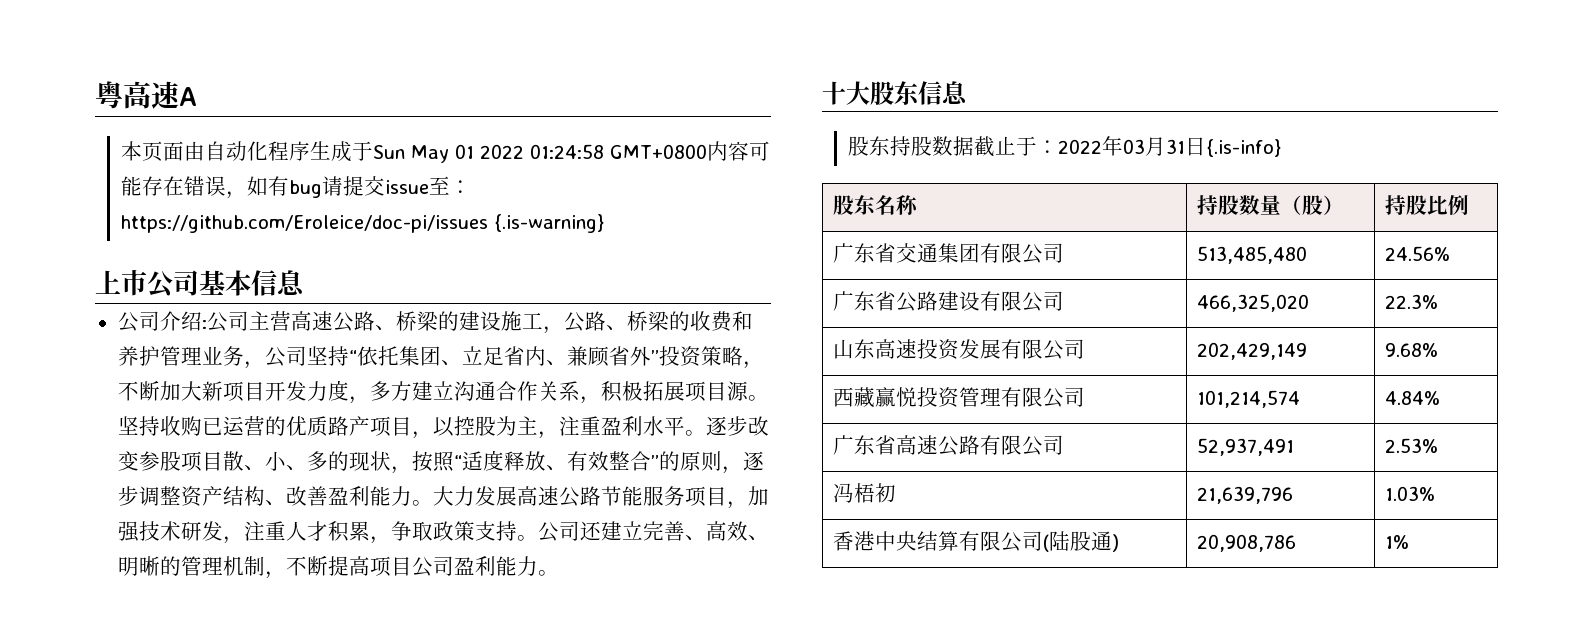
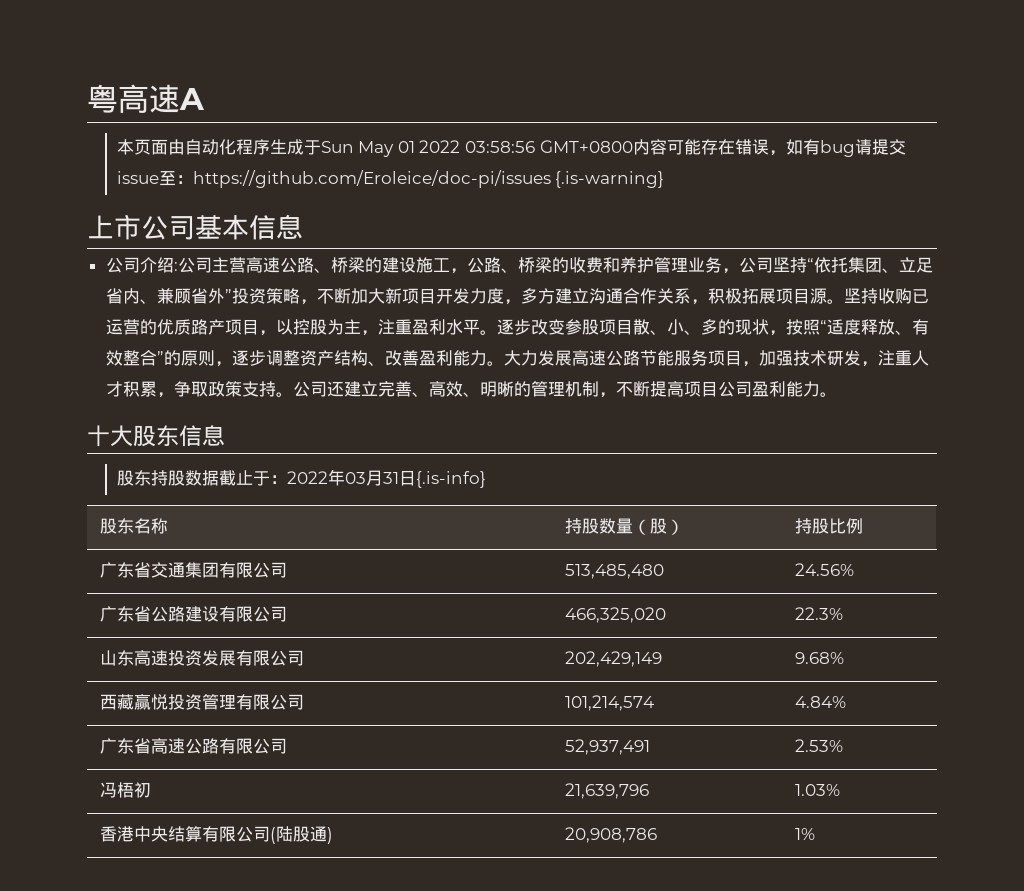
[530,144,605,159] 01:24:58 -> [464,141,535,153] 03:58:56

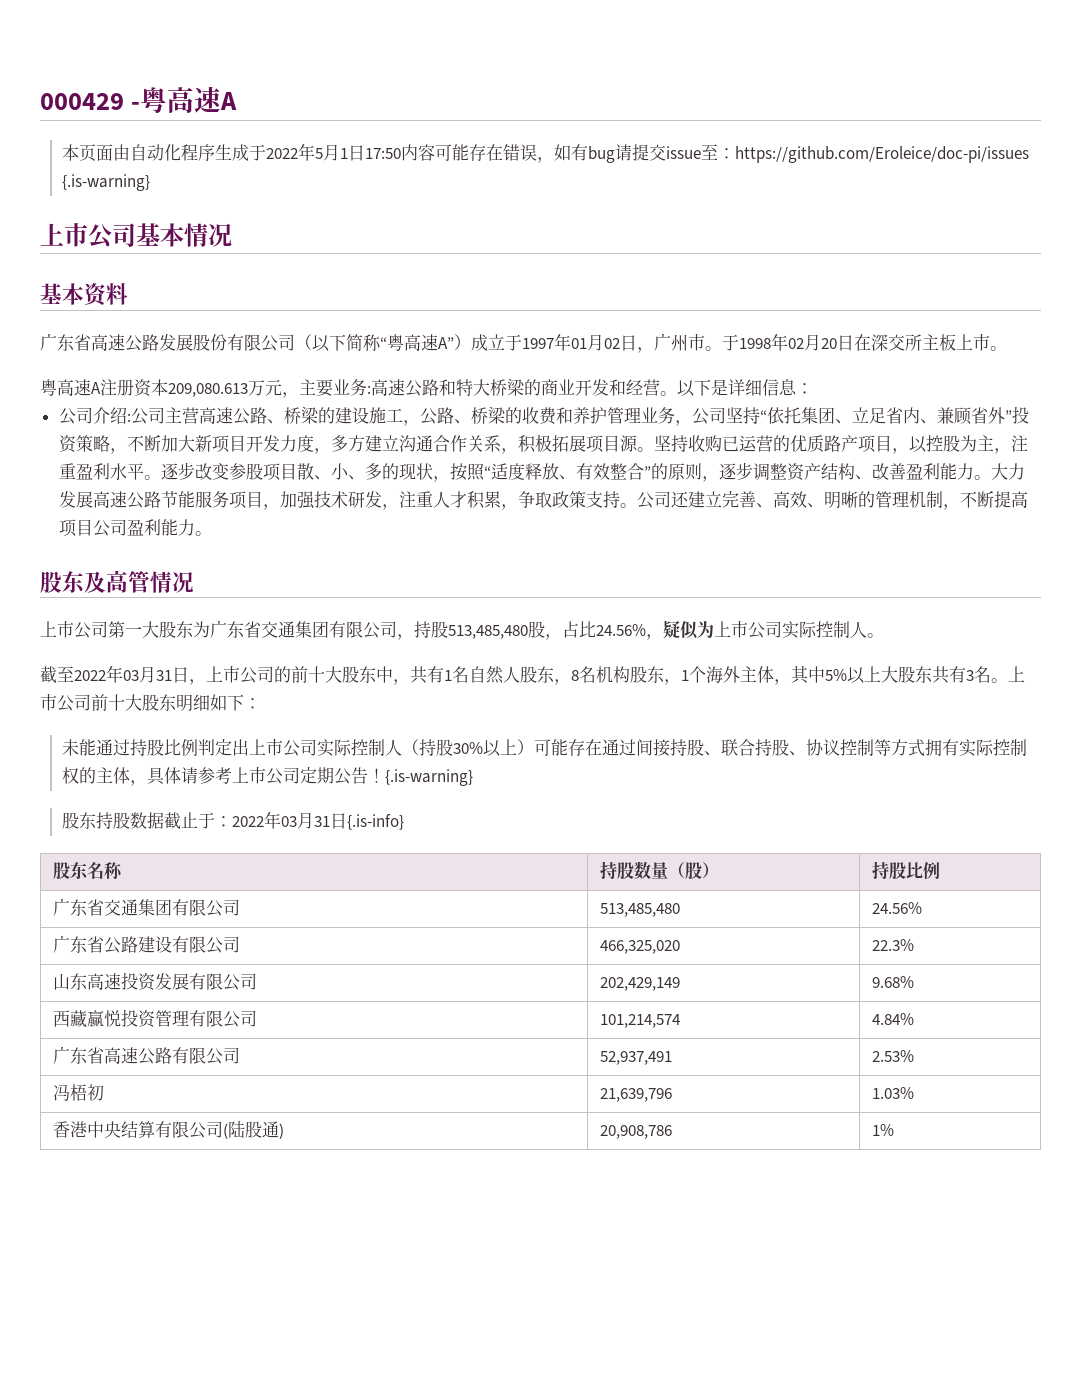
(87, 98) none -> [40,93,141,110] 000429 -
[320,140,633,157] Sun May 01 2022 03:58:56 GMT+0800 -> [265,143,401,161] 2022年5月1日17:50
[249,214,303,240] 信息 -> [184,223,232,247] [40,283,128,307] [40,333,1007,353] [40,378,813,398] 情况 // 基本资料 // 广东省高速公路发展股份有限公司（以下简称“粤高速A”）成立于1997年01月02日，广州市。于1998年02月20日在深交所主板上市。 // 粤高速A注册资本209,080.613万元，主要业务:高速公路和特大桥梁的商业开发和经营。以下是详细信息：
[87,425,225,447] 十大股东信息 -> [40,570,194,593] [40,620,884,640] [40,665,1025,685] [40,694,261,712] [61,739,1027,757] [61,767,473,786] 股东及高管情况 // 上市公司第一大股东为广东省交通集团有限公司，持股513,485,480股，占比24.56%，疑似为上市公司实际控制人。 // 截至2022年03月31日，上市公司的前十大股东中，共有1名自然人股东，8名机构股东，1个海外主体，其中5%以上大股东共有3名。上市公司前十大股东明细如下： // 未能通过持股比例判定出上市公司实际控制人（持股30%以上）可能存在通过间接持股、联合持股、协议控制等方式拥有实际控制权的主体，具体请参考上市公司定期公告！{.is-warning}

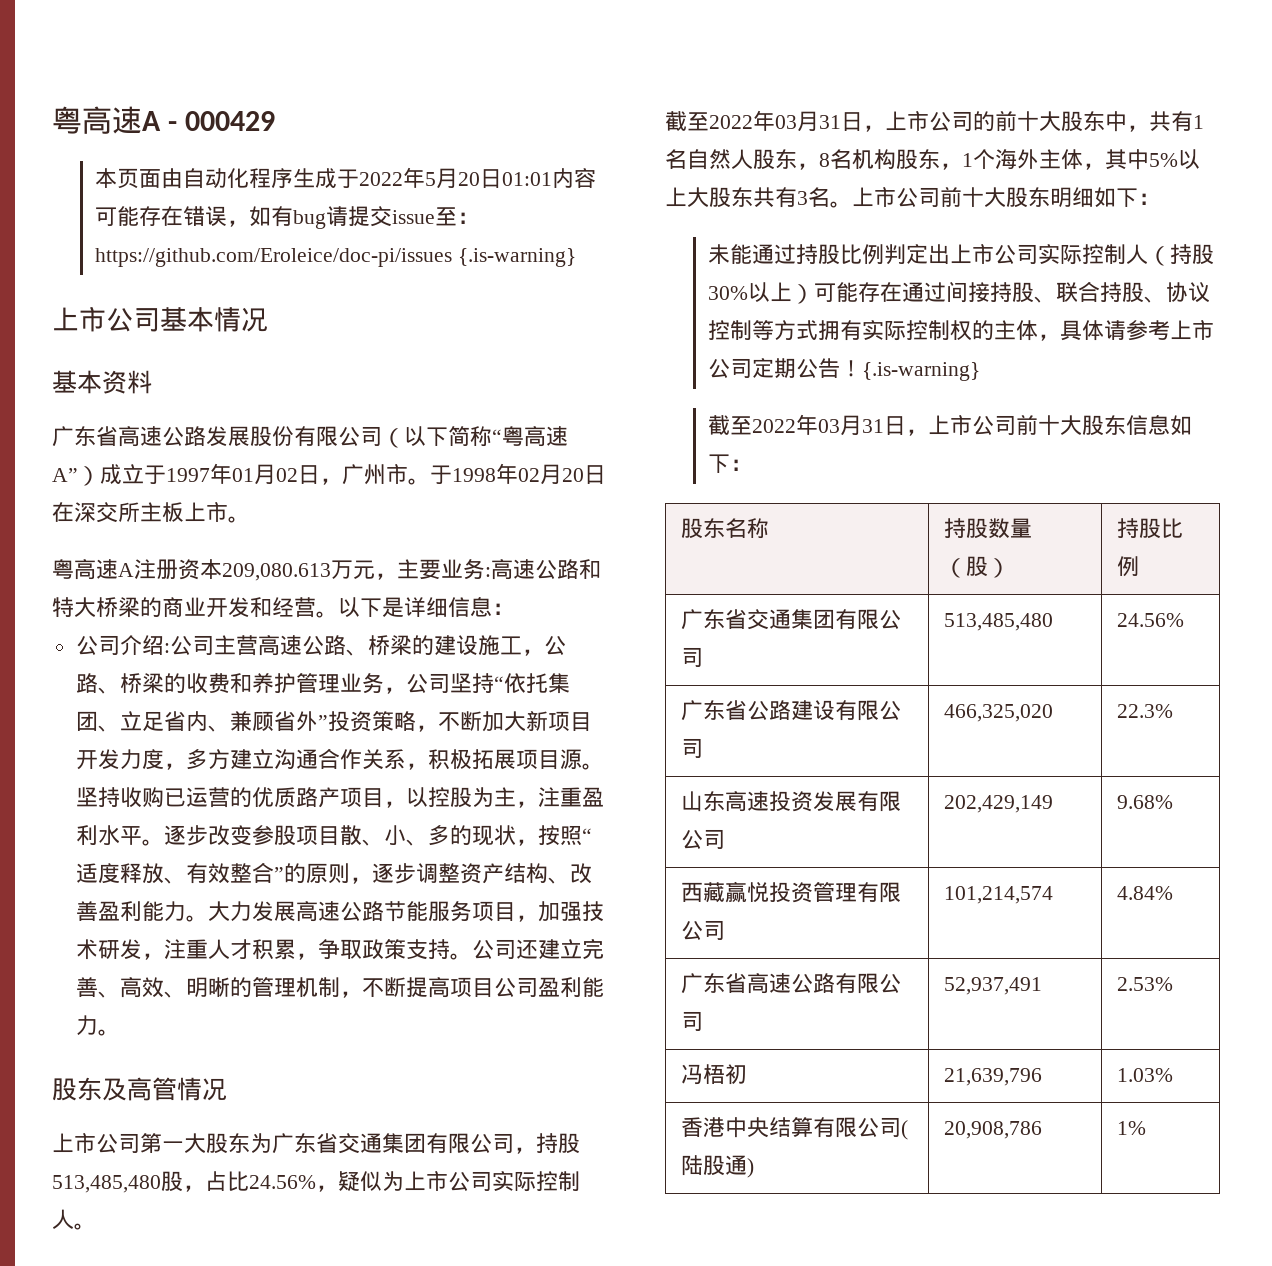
[40,86,238,113] 000429 -粤高速A -> [52,106,275,134] 粤高速A - 000429
[339,145,401,161] 1日17:50 -> [457,169,552,188] 20日01:01
[61,811,404,830] 股东持股数据截止于：2022年03月31日{.is-info} -> [707,414,1192,436] [707,454,752,473] 截至2022年03月31日，上市公司前十大股东信息如下：

